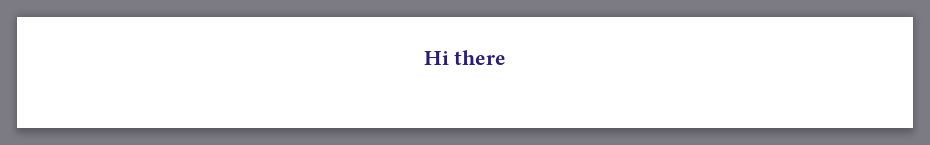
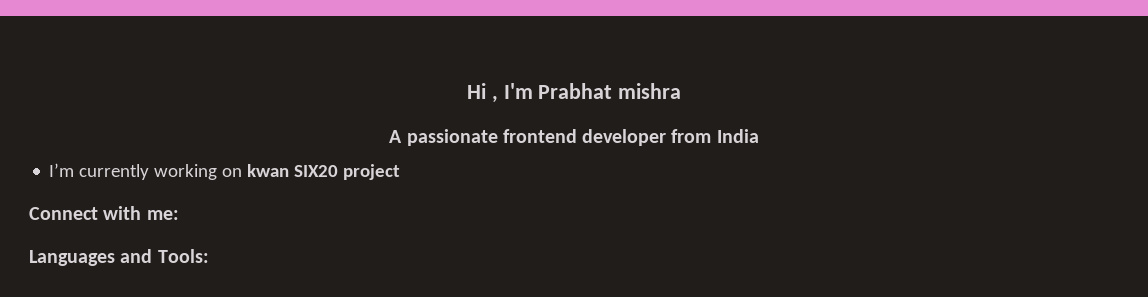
[454,50,507,65] there -> [491,83,682,103] [389,129,759,146] [49,163,401,180] [29,206,179,220] [29,249,209,266] , I'm Prabhat mishra // A passionate frontend developer from India // I’m currently working on kwan SIX20 project // Connect with me: // Languages and Tools:

